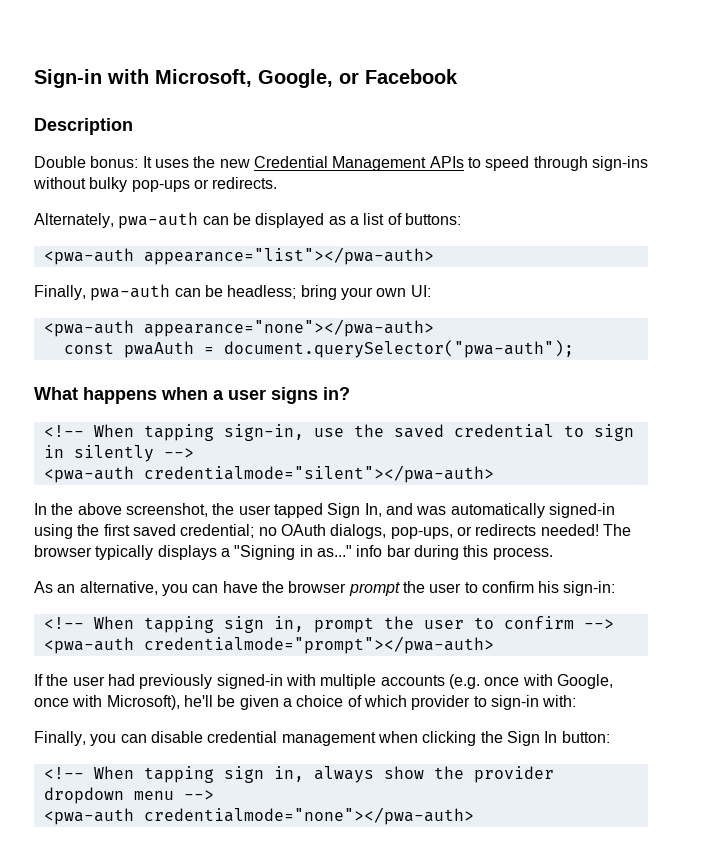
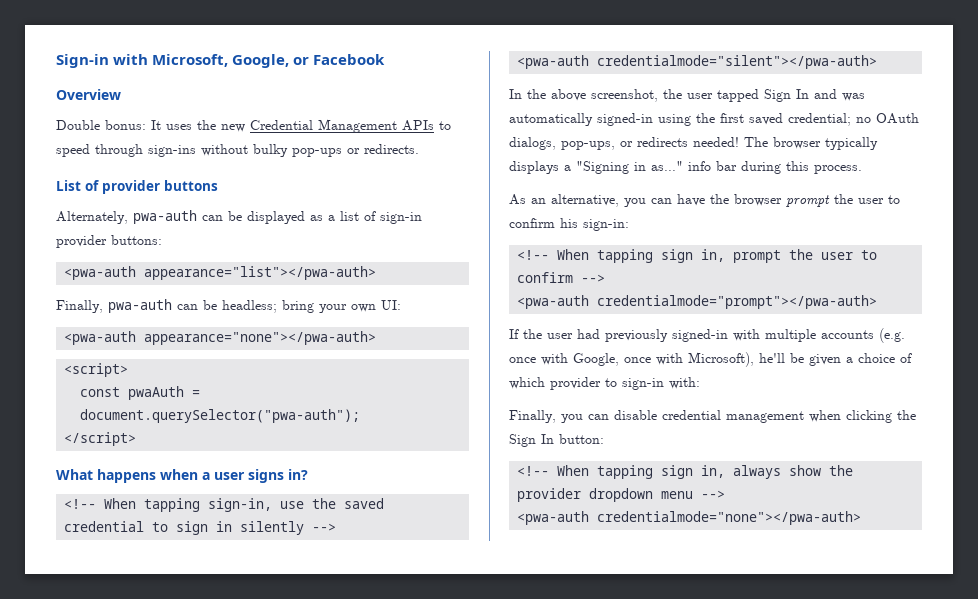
[34,118,133,135] Description -> [56,89,121,100] Overview
(278, 183) none -> [56,180,218,194] // List of provider buttons
(402, 219) none -> [380,212,422,224] [56,235,107,248] sign-in provider
(434, 328) none -> [64,363,129,377] // <script>
(574, 349) none -> [64,432,137,446] // </script>
[364,503,382,517] In, -> [796,89,809,99] In

